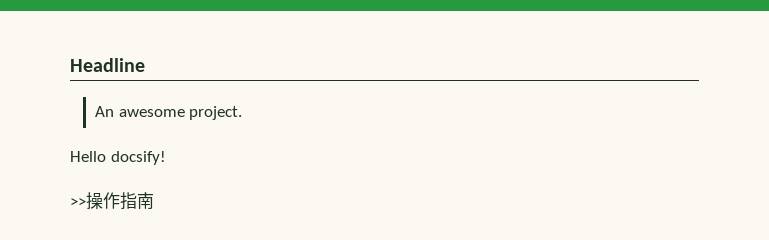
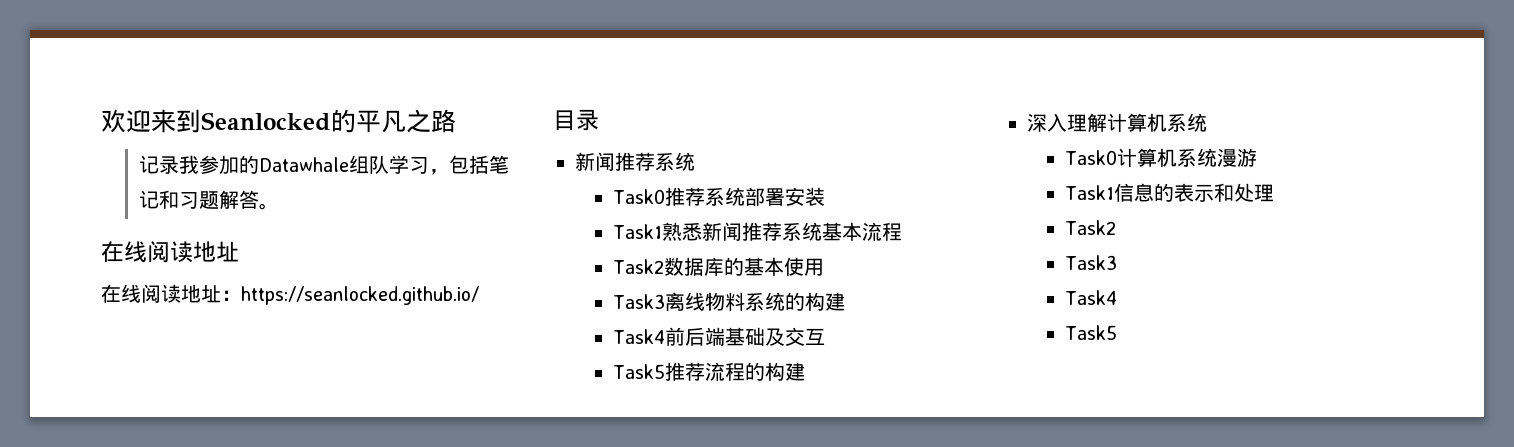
[70,58,145,72] [94,106,243,120] [70,151,166,165] [70,192,154,210] Headline // An awesome project. // Hello docsify! // >>操作指南 -> [101,109,456,133] [138,155,509,175] [138,190,279,210] [101,241,239,263] [101,284,479,305] [553,109,599,131] [575,152,695,171] [612,187,825,206] [612,222,902,241] [612,257,824,276] [612,292,845,311] [612,327,825,346] [612,362,805,381] [1027,113,1207,132] [1064,148,1257,167] [1064,183,1274,202] [1064,220,1116,235] [1064,255,1117,270] [1064,290,1117,305] [1064,325,1117,340] 欢迎来到Seanlocked的平凡之路 // 记录我参加的Datawhale组队学习，包括笔记和习题解答。 // 在线阅读地址 // 在线阅读地址：https://seanlocked.github.io/ // 目录 // 新闻推荐系统 // Task0推荐系统部署安装 // Task1熟悉新闻推荐系统基本流程 // Task2数据库的基本使用 // Task3离线物料系统的构建 // Task4前后端基础及交互 // Task5推荐流程的构建 // 深入理解计算机系统 // Task0计算机系统漫游 // Task1信息的表示和处理 // Task2 // Task3 // Task4 // Task5

